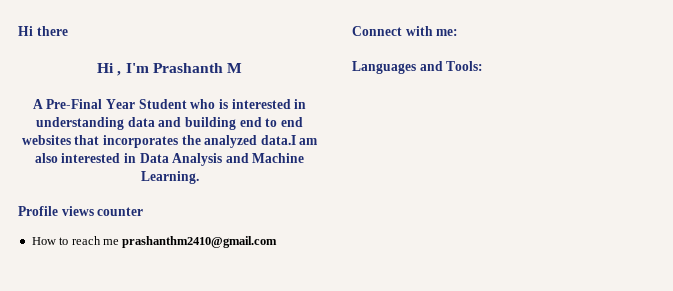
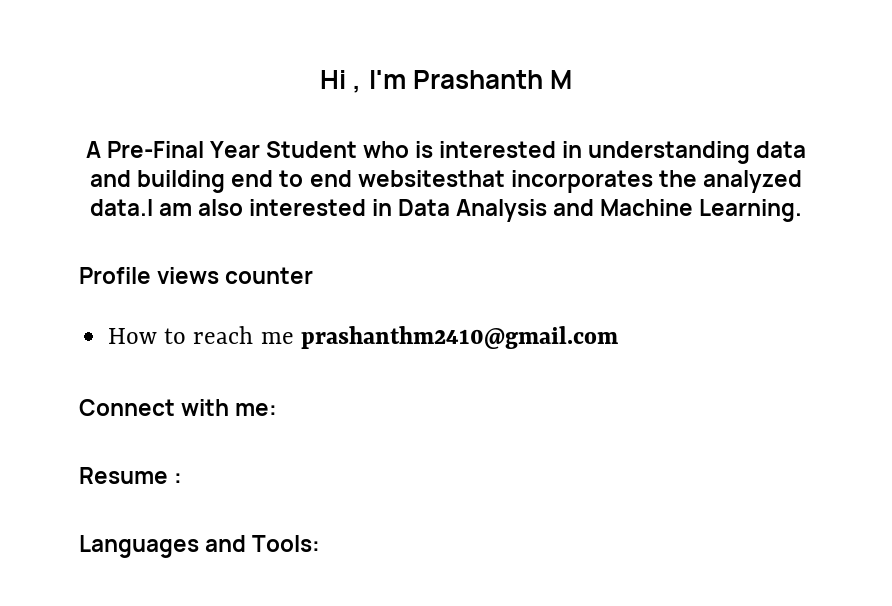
[18,26,68,36] [97,63,115,73] Hi there // Hi -> [320,70,347,89] Hi
[21,135,100,145] websites that -> [357,170,505,187] websitesthat
(459, 32) none -> [79,467,183,484] // Resume :

